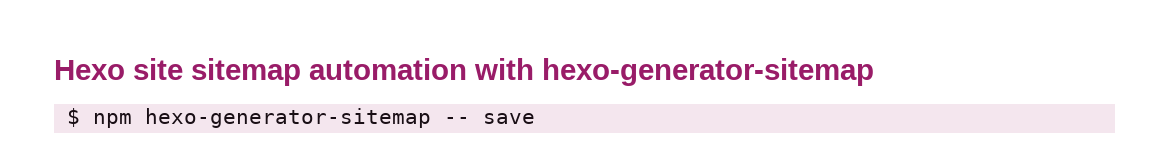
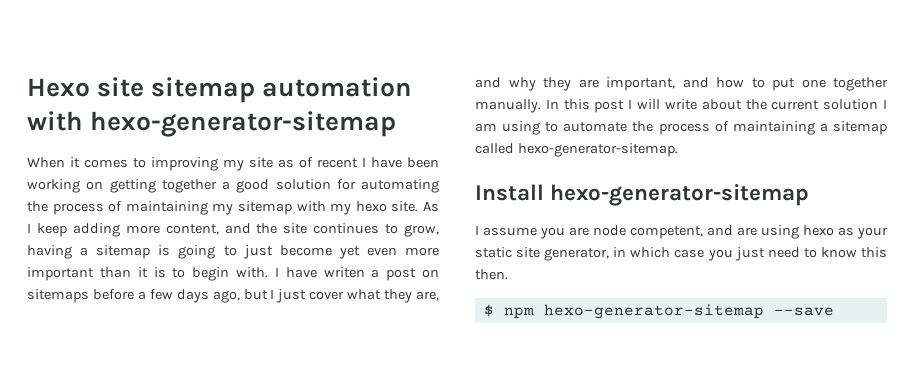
(874, 72) none -> [27,157,439,171] [27,179,439,193] [27,201,440,215] [27,223,439,237] [27,245,440,259] [27,267,439,281] [27,289,439,303] [475,77,888,91] [475,99,887,113] [475,121,887,135] [475,143,678,157] [475,184,810,206] [475,225,888,239] [475,247,887,261] [475,269,508,280] // When it comes to improving my site as of recent I have been working on getting together a good solution for automating the process of maintaining my sitemap with my hexo site. As I keep adding more content, and the site continues to grow, having a sitemap is going to just become yet even more important than it is to begin with. I have writen a post on sitemaps before a few days ago, but I just cover what they are, and why they are important, and how to put one together manually. In this post I will write about the current solution I am using to automate the process of maintaining a sitemap called hexo-generator-sitemap. // Install hexo-generator-sitemap // I assume you are node competent, and are using hexo as your static site generator, in which case you just need to know this then.
[443,113,535,124] -- save -> [773,307,834,316] --save

